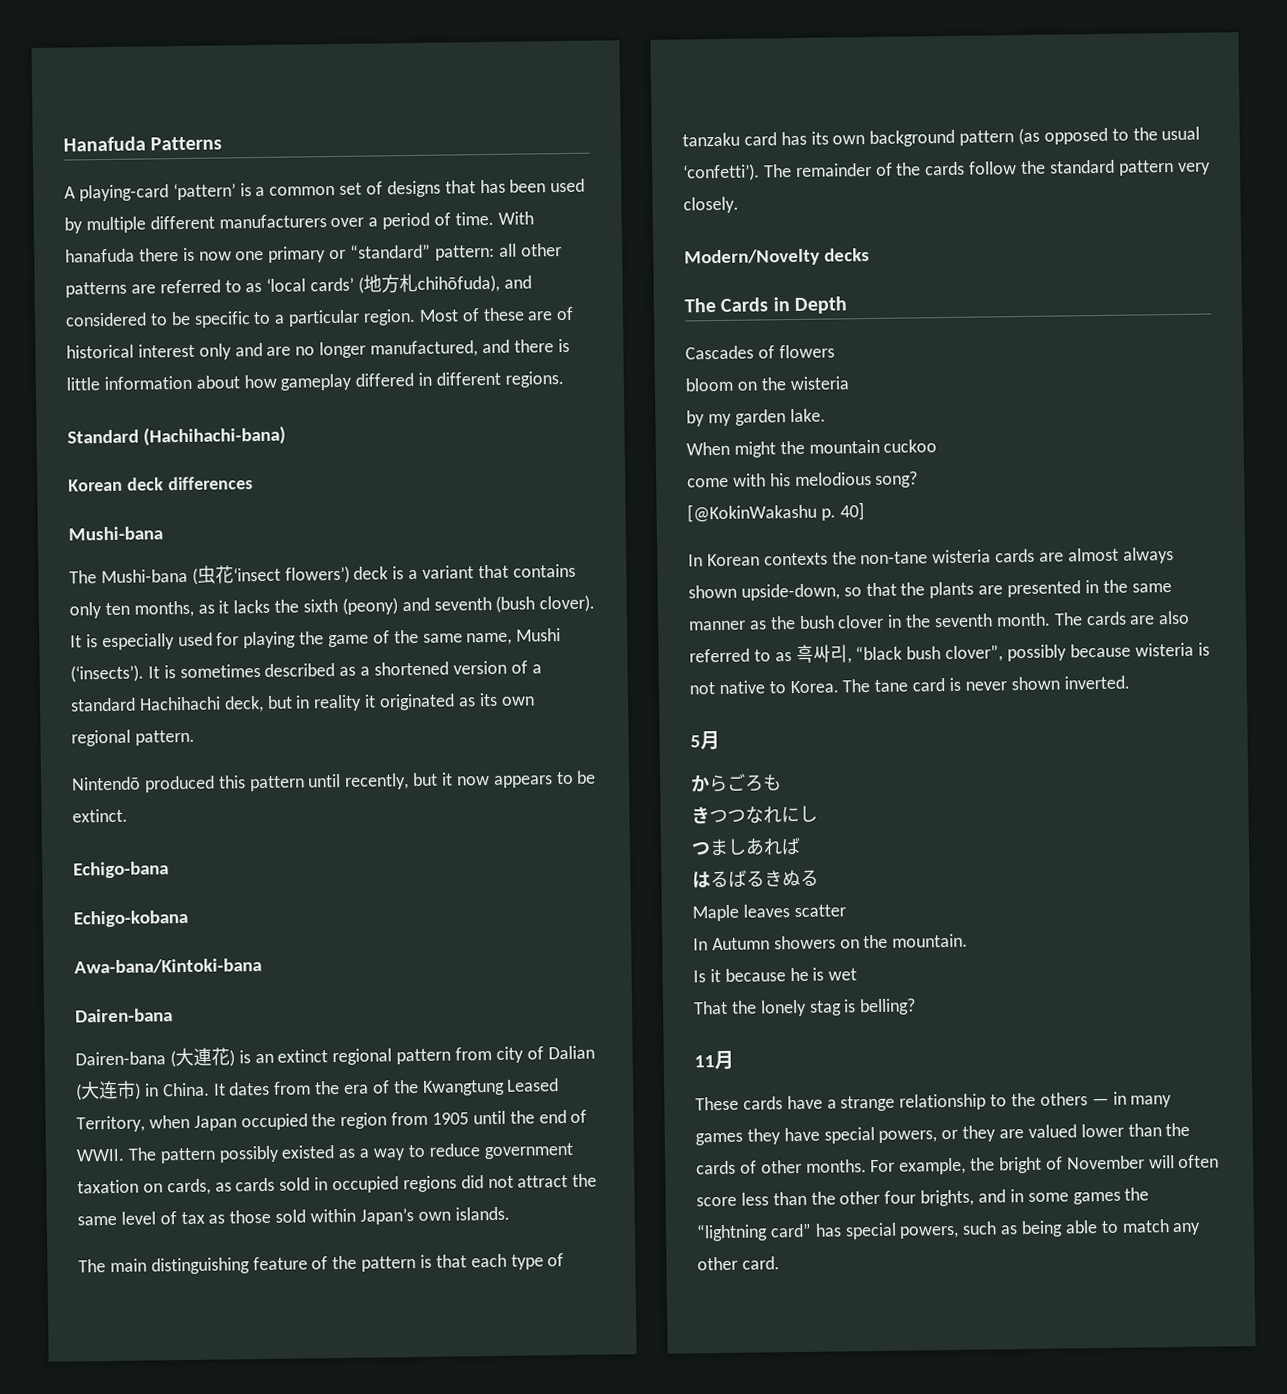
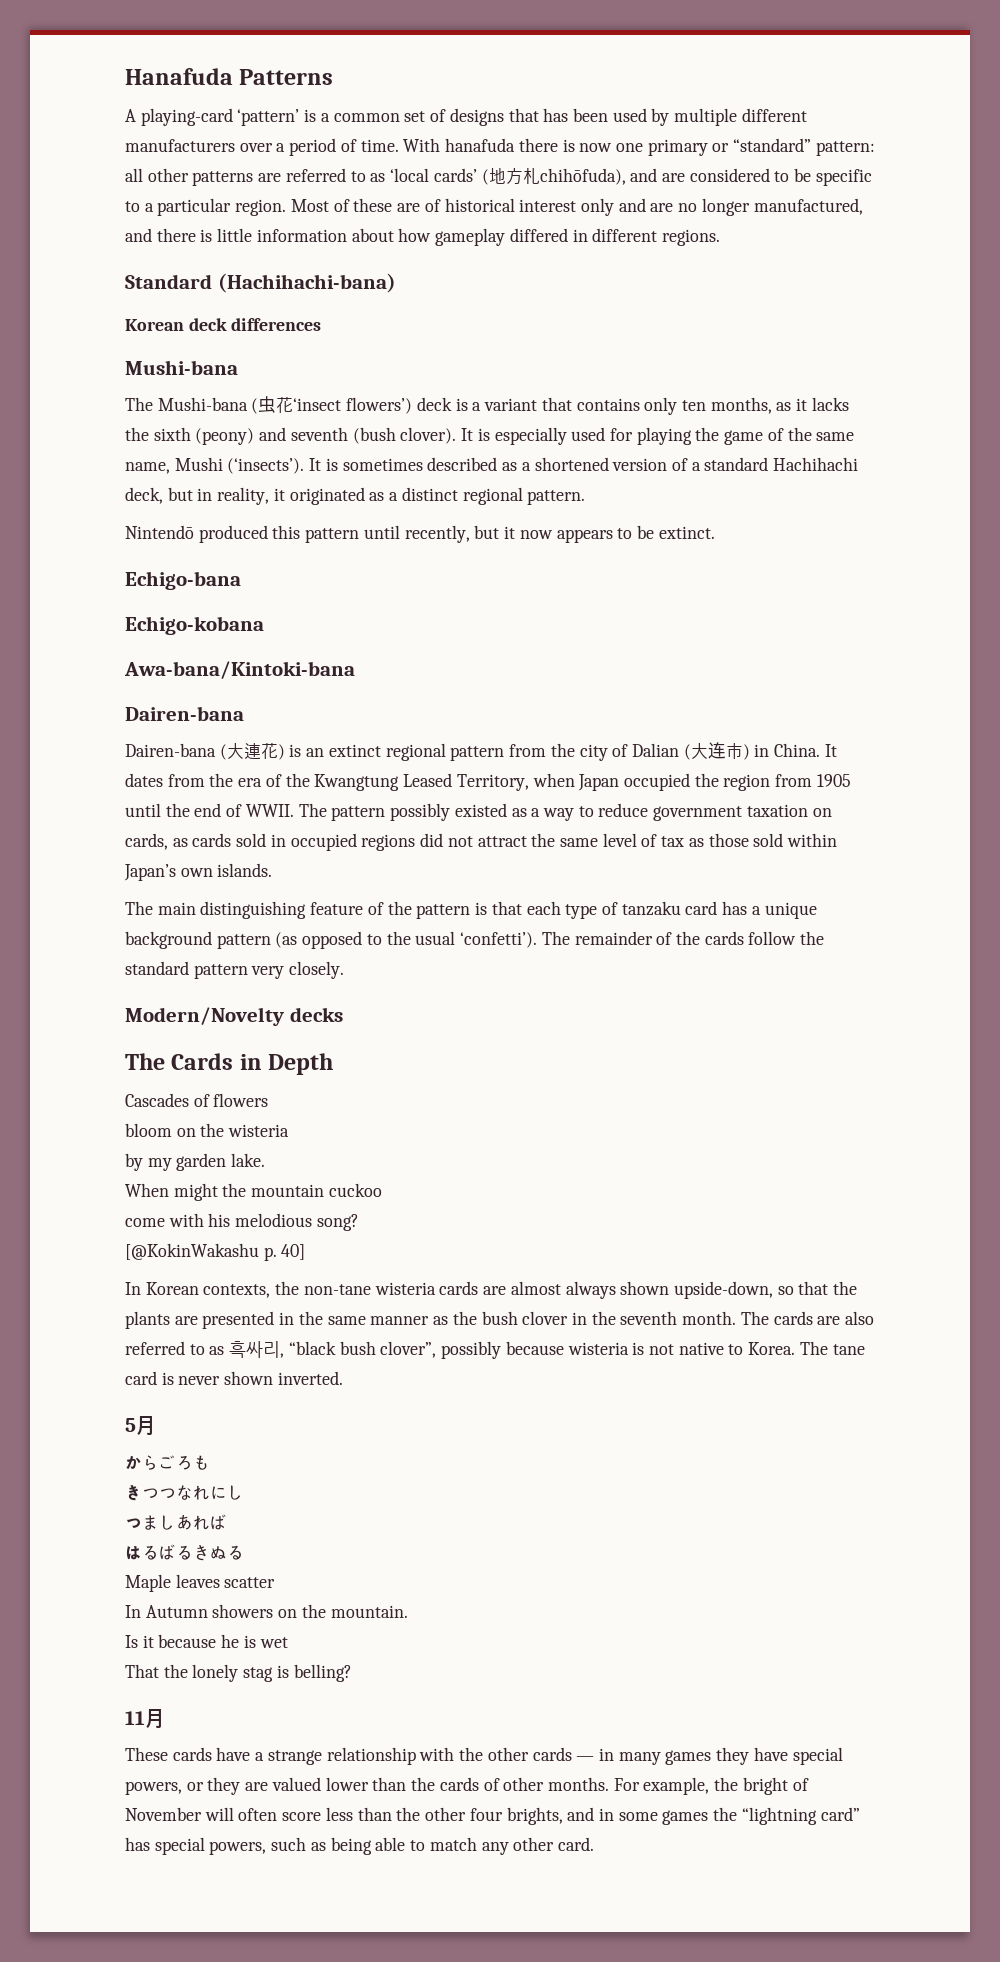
(532, 282) none -> [661,173,685,182] are
[313,694,363,712] reality -> [217,487,270,505] reality,
[478,692,535,707] its own -> [389,487,458,501] a distinct
(493, 1054) none -> [550,743,575,757] the
[810,131,866,145] its own -> [751,902,817,919] a unique
[763,552,828,566] contexts -> [203,1284,271,1298] contexts,
[990,1092,1088,1107] to the others -> [419,1747,572,1761] with the other cards

